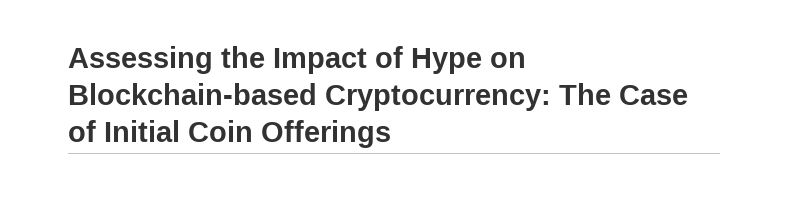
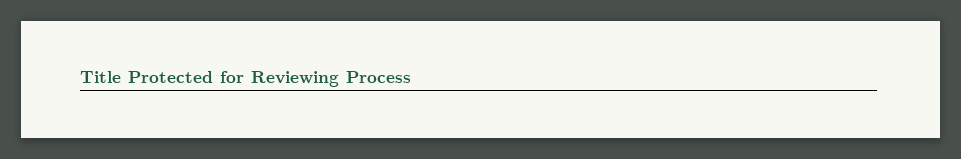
[68,46,526,74] [68,83,688,111] [68,120,391,148] Assessing the Impact of Hype on Blockchain-based Cryptocurrency: The Case of Initial Coin Offerings -> [80,71,411,87] Title Protected for Reviewing Process

